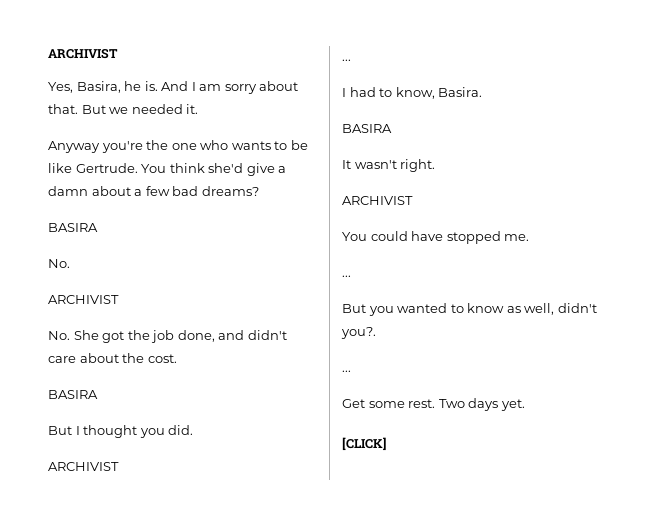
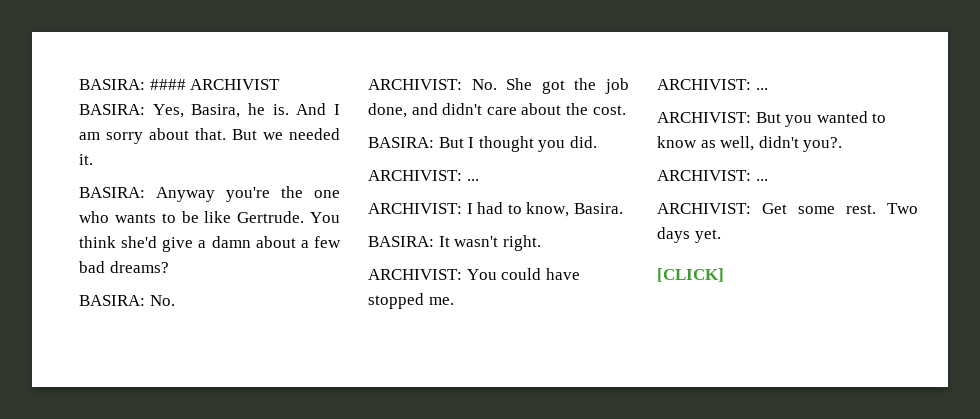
[48,48,118,59] ARCHIVIST // -> [79,79,281,90] [79,104,145,115] BASIRA: #### ARCHIVIST BASIRA:
(199, 109) none -> [79,187,145,198] BASIRA:
[48,223,98,232] BASIRA // -> [79,295,145,306] BASIRA:
[48,295,119,304] ARCHIVIST // -> [368,79,462,90] ARCHIVIST:
[48,390,98,399] BASIRA // -> [368,137,434,148] BASIRA:
[48,462,119,471] [342,59,351,61] ARCHIVIST // ... // -> [368,170,479,181] [368,203,462,214] ARCHIVIST: ... // ARCHIVIST:
[342,124,392,133] BASIRA // -> [368,236,434,247] BASIRA:
[342,196,413,205] ARCHIVIST // -> [368,269,462,280] ARCHIVIST:
[342,275,351,277] ... // -> [657,79,768,90] [657,112,751,123] ARCHIVIST: ... // ARCHIVIST:
[342,370,351,372] ... // -> [657,170,768,181] [657,203,751,214] ARCHIVIST: ... // ARCHIVIST:

